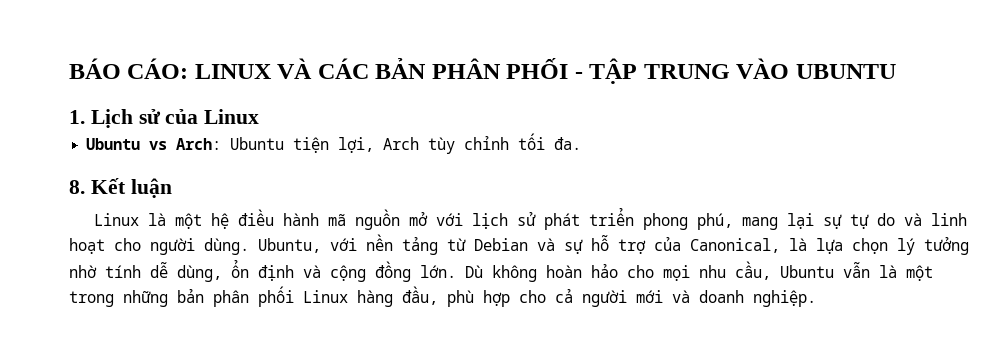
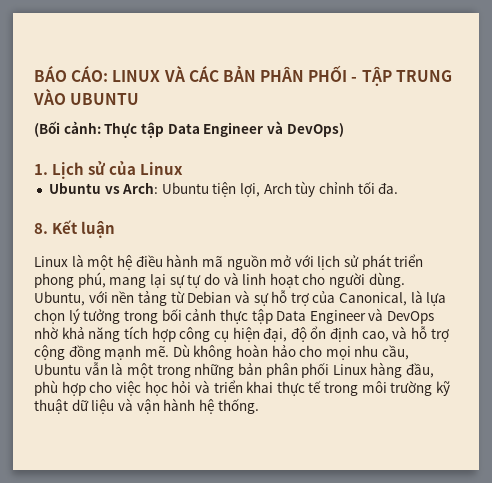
(896, 71) none -> [34,121,344,138] // (Bối cảnh: Thực tập Data Engineer và DevOps)
[69,260,456,282] nhờ tính dễ dùng, ổn định và cộng đồng lớn. -> [123,308,435,324] [34,326,449,342] [34,345,169,360] trong bối cảnh thực tập Data Engineer và DevOps nhờ khả năng tích hợp công cụ hiện đại, độ ổn định cao, và hỗ trợ cộng đồng mạnh mẽ.
[555,289,816,307] cả người mới và doanh nghiệp. -> [115,380,451,396] [34,398,259,414] việc học hỏi và triển khai thực tế trong môi trường kỹ thuật dữ liệu và vận hành hệ thống.

